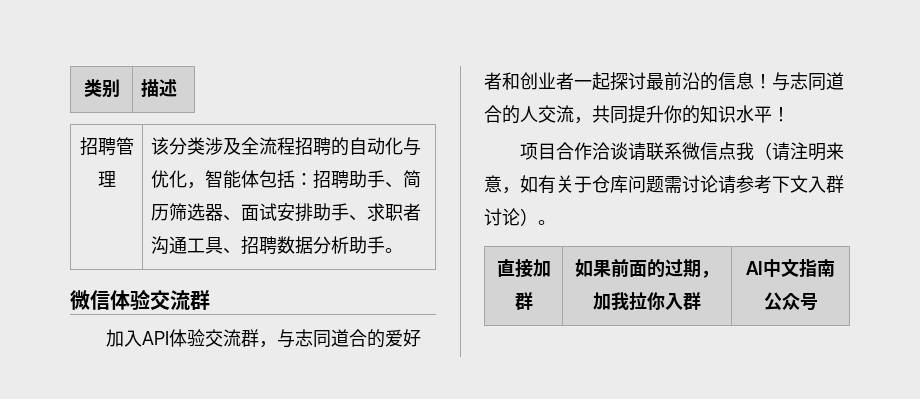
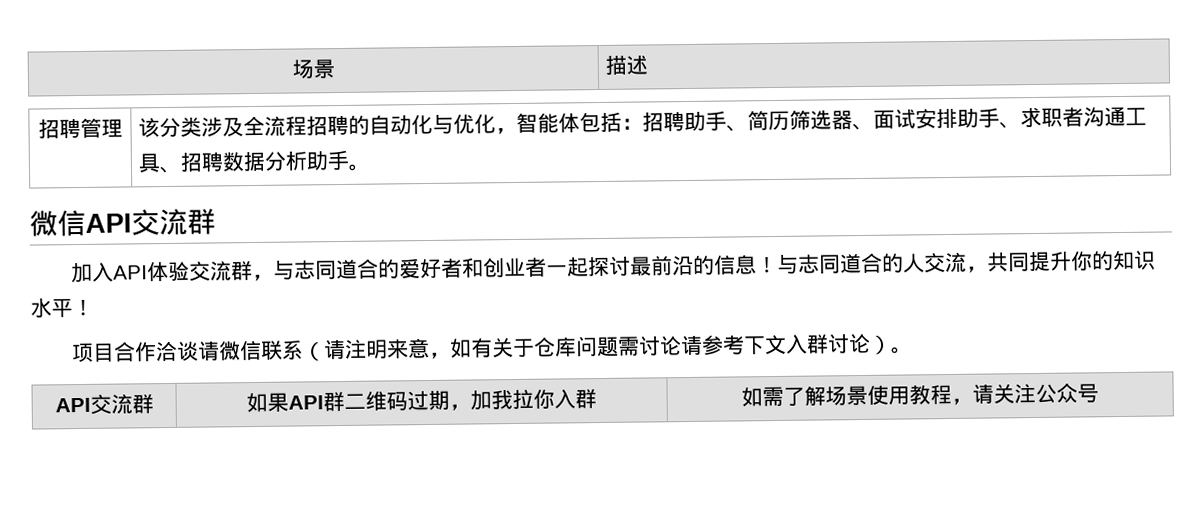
[83,79,120,98] 类别 -> [291,59,335,79] 场景
[110,289,150,310] 体验 -> [85,213,132,233] API
[645,142,754,160] 联系微信点我 -> [217,340,304,361] 微信联系
[496,259,551,278] 直接加 -> [54,393,133,415] API交流
[611,259,665,278] 前面的 -> [288,390,408,412] API群二维码
[746,258,835,277] AI中文指南 -> [741,383,1036,407] 如需了解场景使用教程，请关注

